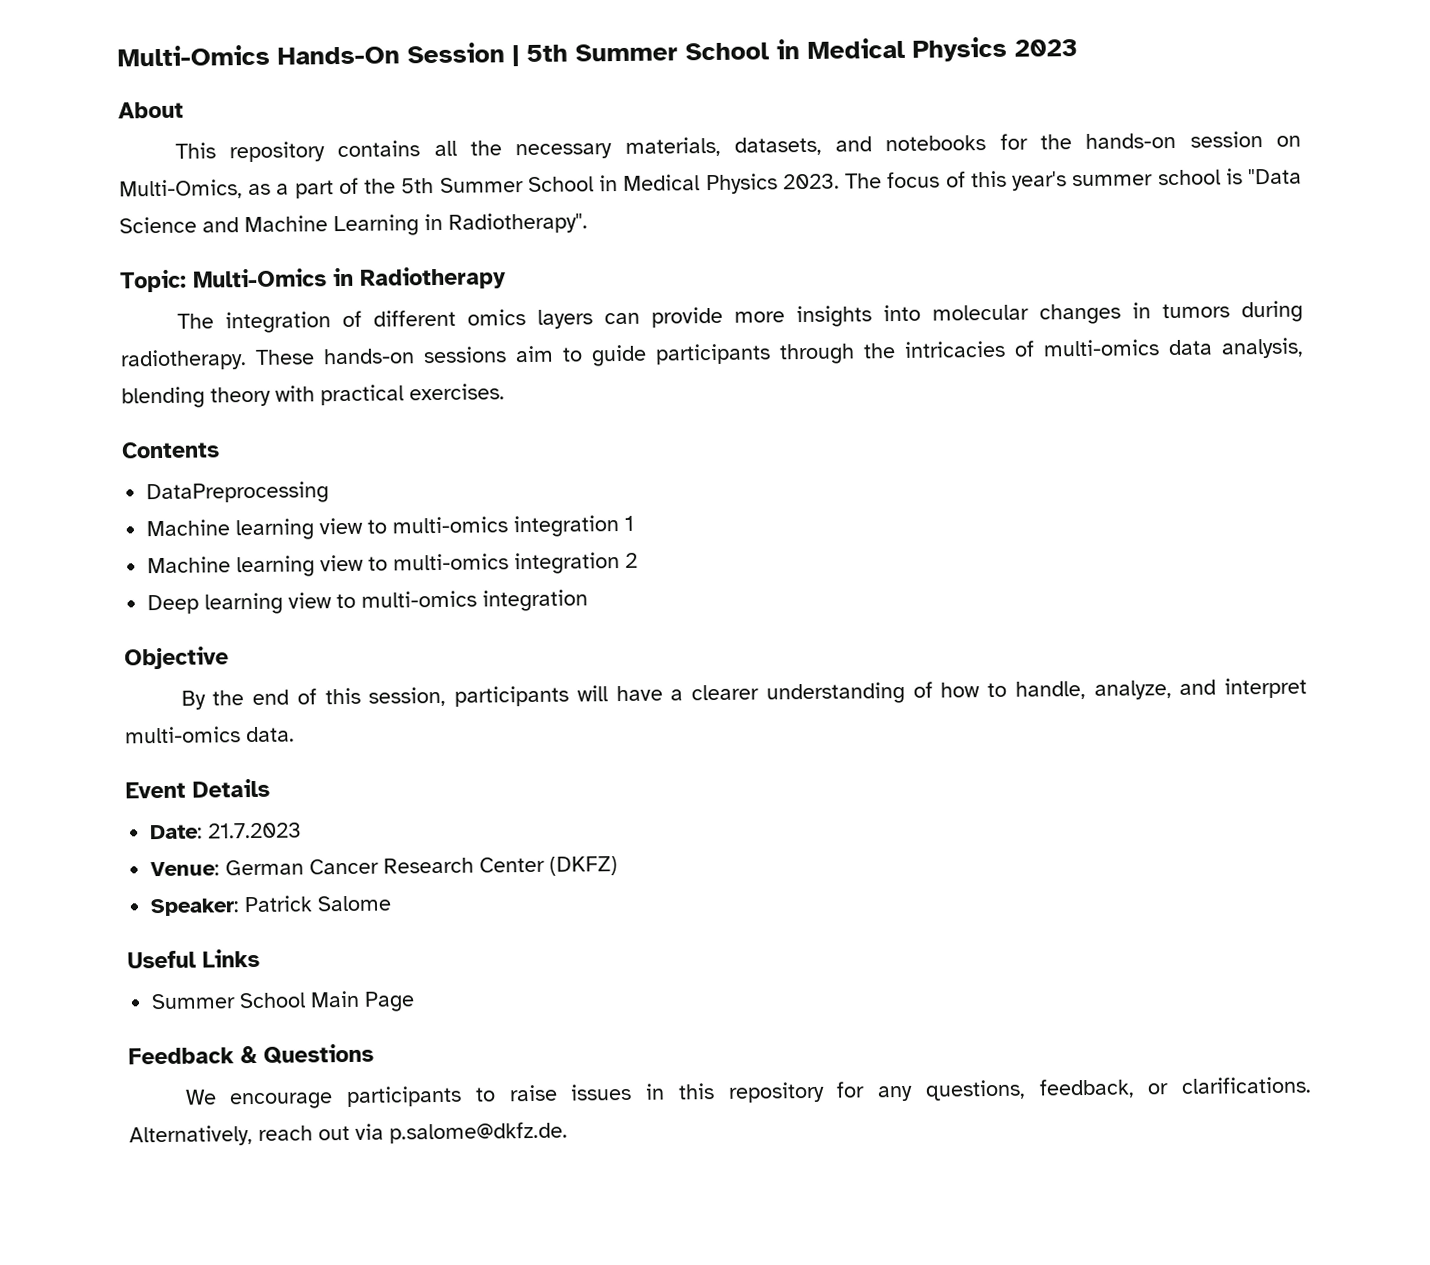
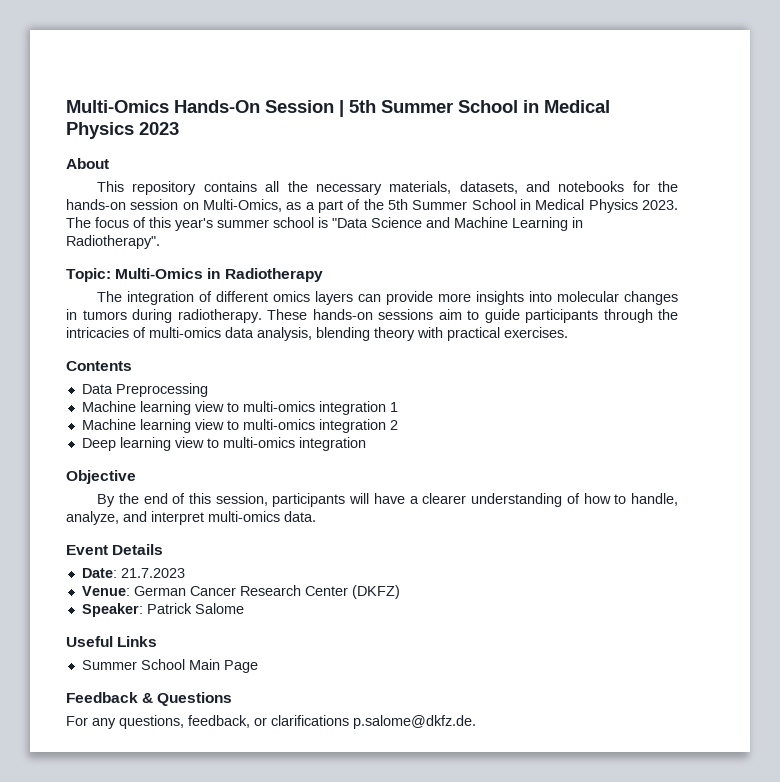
[146,481,330,505] DataPreprocessing -> [81,383,208,397] Data Preprocessing
[184,1076,1313,1110] [129,1123,384,1147] We encourage participants to raise issues in this repository for any questions, feedback, or clarifications. Alternatively, reach out via -> [66,715,349,729] For any questions, feedback, or clarifications

